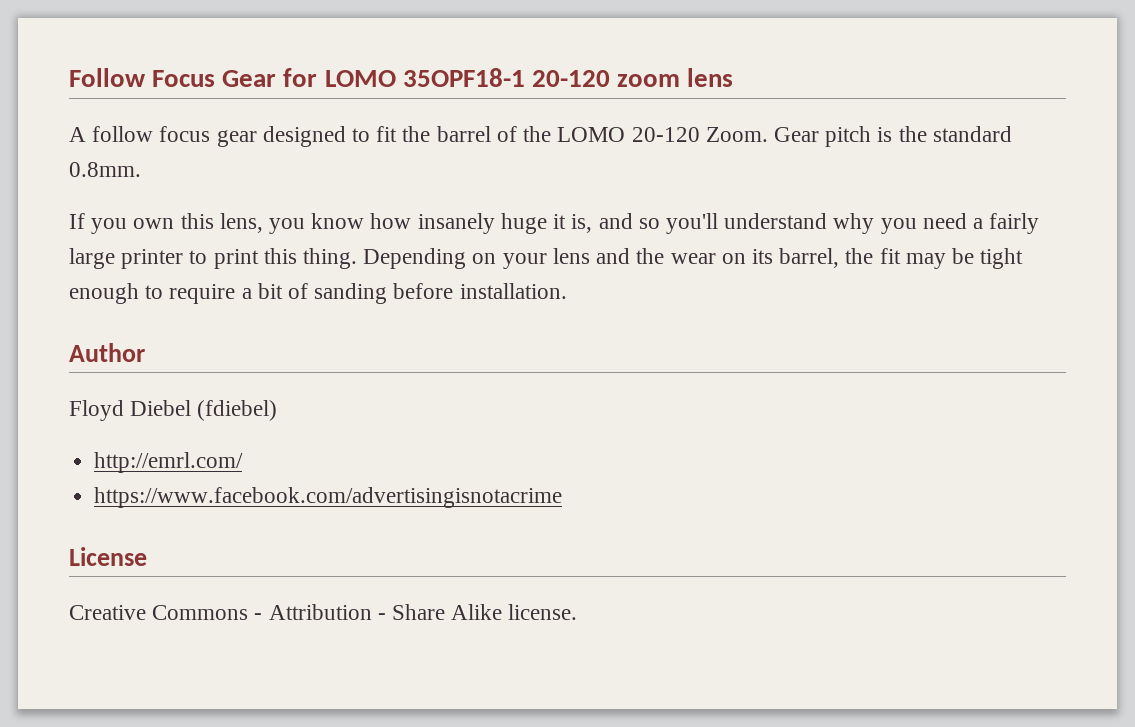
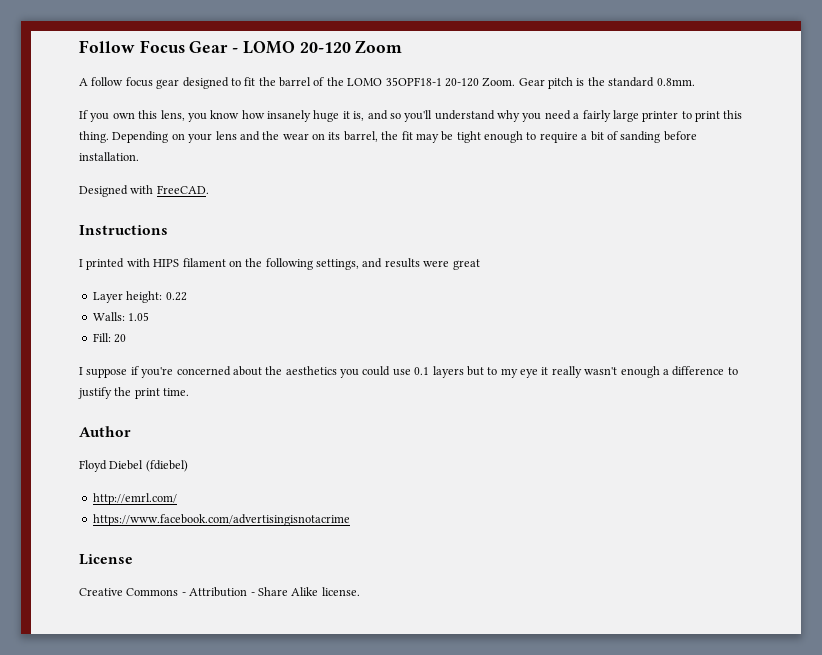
[283,68,734,87] for LOMO 35OPF18-1 20-120 zoom lens -> [232,40,403,54] - LOMO 20-120 Zoom
(626, 134) none -> [385,77,442,86] 35OPF18-1
(567, 291) none -> [79,185,209,197] [79,225,168,235] [79,258,480,270] [92,291,187,303] [92,312,150,321] [92,333,127,343] [79,366,738,378] [78,387,190,399] // Designed with FreeCAD. // Instructions // I printed with HIPS filament on the following settings, and results were great // Layer height: 0.22 // Walls: 1.05 // Fill: 20 // I suppose if you're concerned about the aesthetics you could use 0.1 layers but to my eye it really wasn't enough a difference to justify the print time.

